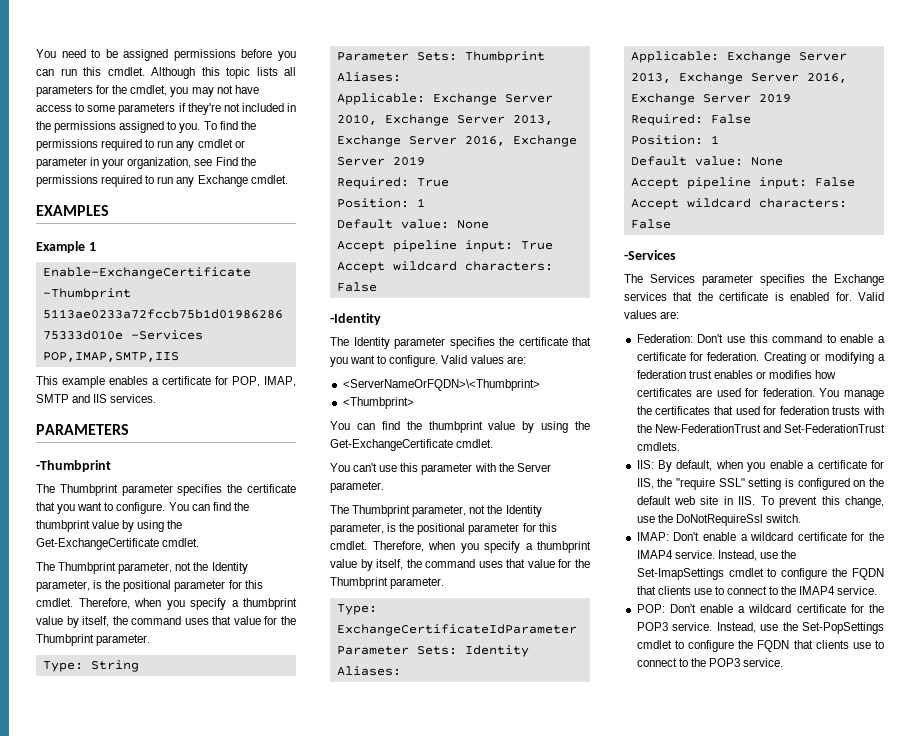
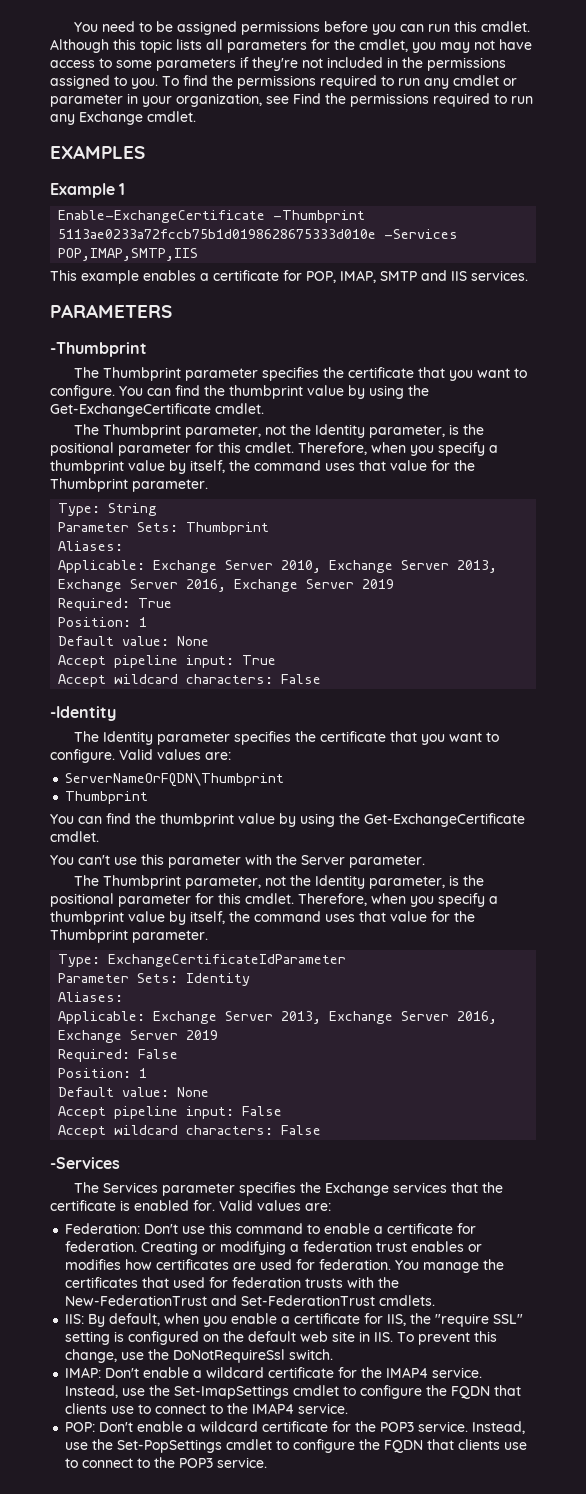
[342,379,540,391] [342,397,414,409] <ServerNameOrFQDN>\<Thumbprint> // <Thumbprint> -> [65,773,285,787] [65,791,149,804] ServerNameOrFQDN\Thumbprint // Thumbprint

